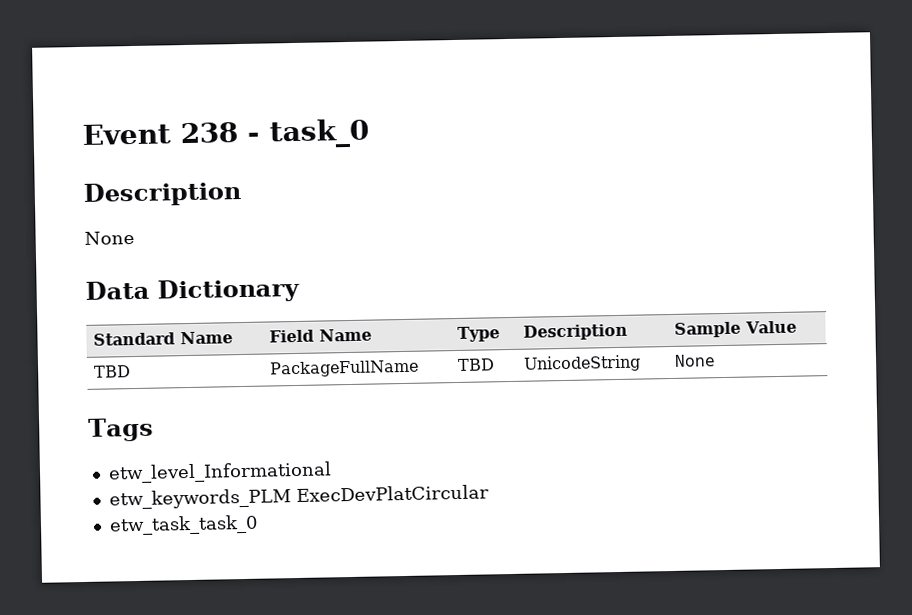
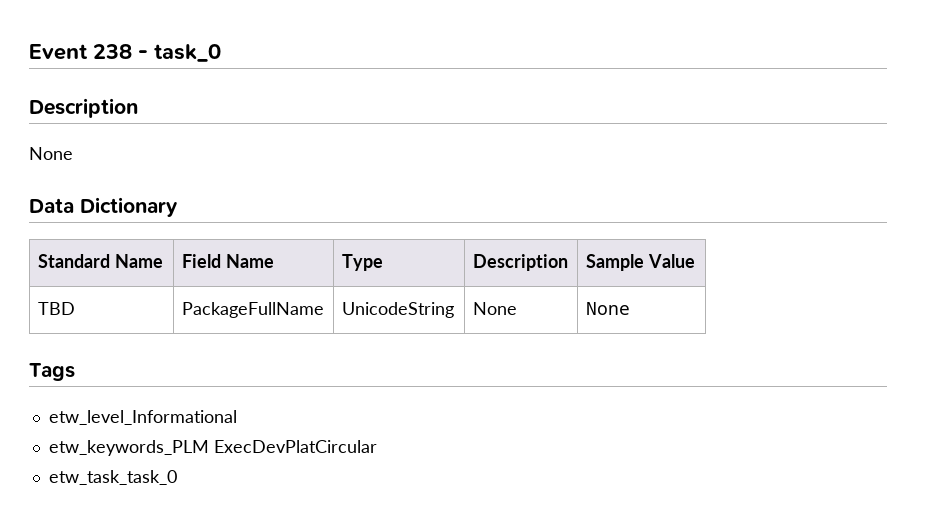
[457,358,496,371] [523,354,642,373] TBD | UnicodeString -> [341,302,454,318] [472,302,517,315] UnicodeString | None

